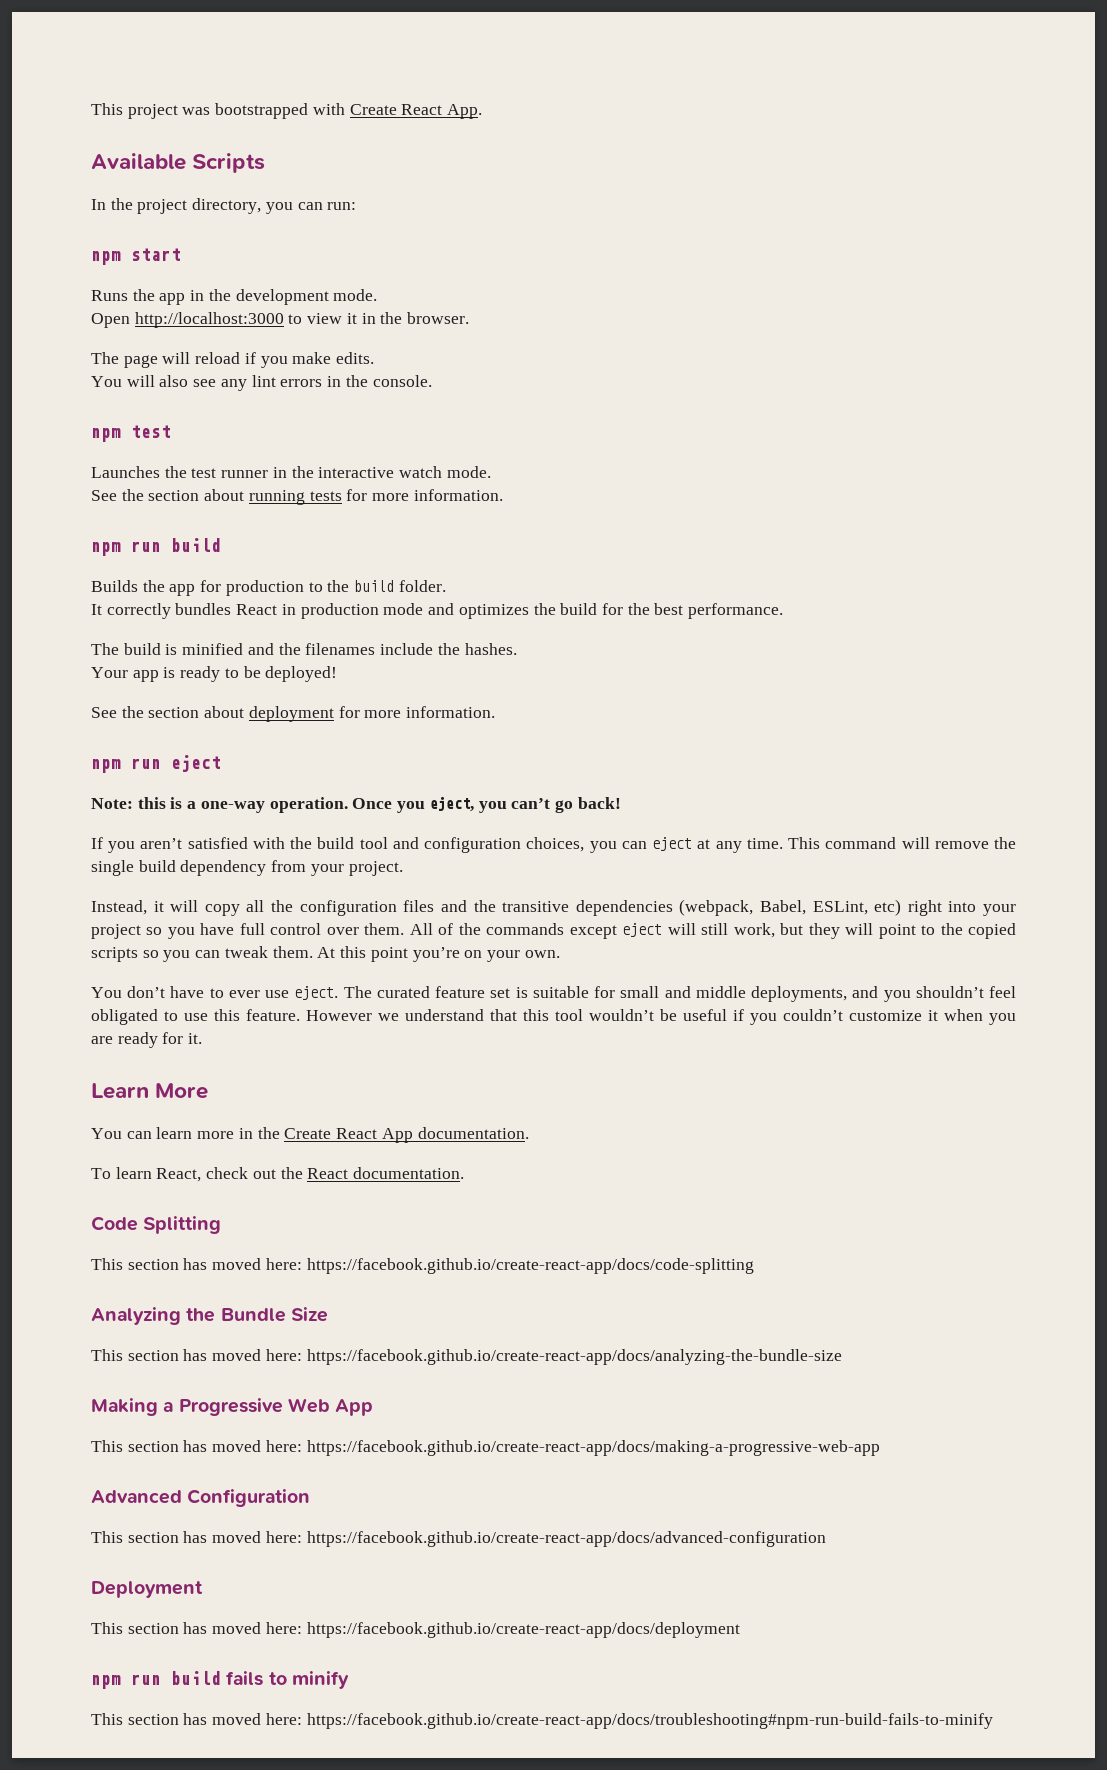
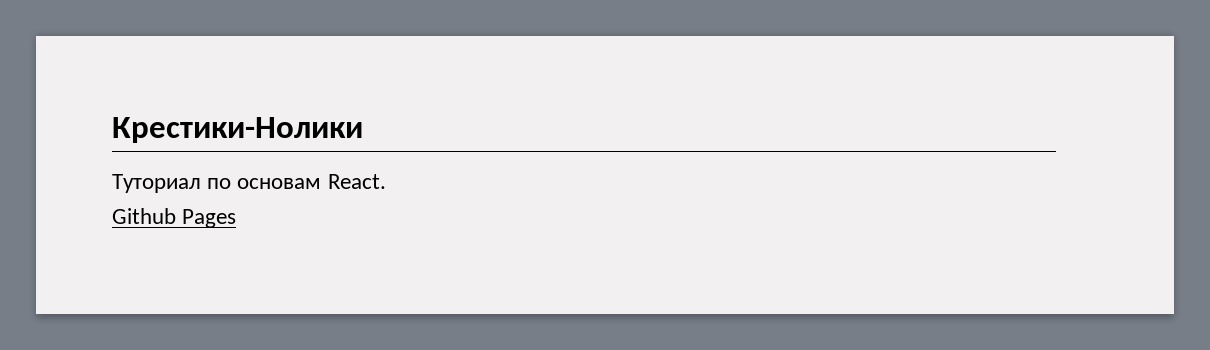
[91,103,483,119] [91,153,266,173] [91,198,357,214] [91,248,181,265] [91,289,378,305] [91,312,470,328] [91,352,375,368] [91,375,432,391] [91,425,171,442] [91,466,491,478] [91,489,503,505] [91,538,221,556] [91,580,446,596] [91,603,784,619] [91,643,517,655] [91,666,338,682] [91,706,496,722] [91,755,221,773] [91,796,621,813] [91,837,1016,853] [91,860,403,876] [91,899,1016,916] [91,923,1017,939] [91,946,560,962] [91,986,1016,1002] [91,1009,1016,1025] [91,1032,203,1048] [91,1083,209,1099] [91,1127,529,1143] [91,1167,465,1182] [91,1216,222,1234] [91,1258,754,1274] [91,1307,328,1325] [91,1349,842,1365] [91,1398,374,1416] [91,1440,880,1456] [91,1489,311,1507] [91,1531,826,1547] [91,1581,203,1598] [91,1622,740,1638] [91,1671,349,1689] [91,1713,993,1729] This project was bootstrapped with Create React App. // Available Scripts // In the project directory, you can run: // npm start // Runs the app in the development mode. // Open http://localhost:3000 to view it in the browser. // The page will reload if you make edits. // You will also see any lint errors in the console. // npm test // Launches the test runner in the interactive watch mode. // See the section about running tests for more information. // npm run build // Builds the app for production to the build folder. // It correctly bundles React in production mode and optimizes the build for the best performance. // The build is minified and the filenames include the hashes. // Your app is ready to be deployed! // See the section about deployment for more information. // npm run eject // Note: this is a one-way operation. Once you eject, you can’t go back! // If you aren’t satisfied with the build tool and configuration choices, you can eject at any time. This command will remove the single build dependency from your project. // Instead, it will copy all the configuration files and the transitive dependencies (webpack, Babel, ESLint, etc) right into your project so you have full control over them. All of the commands except eject will still work, but they will point to the copied scripts so you can tweak them. At this point you’re on your own. // You don’t have to ever use eject. The curated feature set is suitable for small and middle deployments, and you shouldn’t feel obligated to use this feature. However we understand that this tool wouldn’t be useful if you couldn’t customize it when you are ready for it. // Learn More // You can learn more in the Create React App documentation. // To learn React, check out the React documentation. // Code Splitting // This section has moved here: https://facebook.github.io/create-react-app/docs/code-splitting // Analyzing the Bundle Size // This section has moved here: https://facebook.github.io/create-react-app/docs/analyzing-the-bundle-size // Making a Progressive Web App // This section has moved here: https://facebook.github.io/create-react-app/docs/making-a-progressive-web-app // Advanced Configuration // This section has moved here: https://facebook.github.io/create-react-app/docs/advanced-configuration // Deployment // This section has moved here: https://facebook.github.io/create-react-app/docs/deployment // npm run build fails to minify // This section has moved here: https://facebook.github.io/create-react-app/docs/troubleshooting#npm-run-build-fails-to-minify -> [112,117,363,143] [112,174,386,193] [112,208,237,228] Крестики-Нолики // Туториал по основам React. // Github Pages

